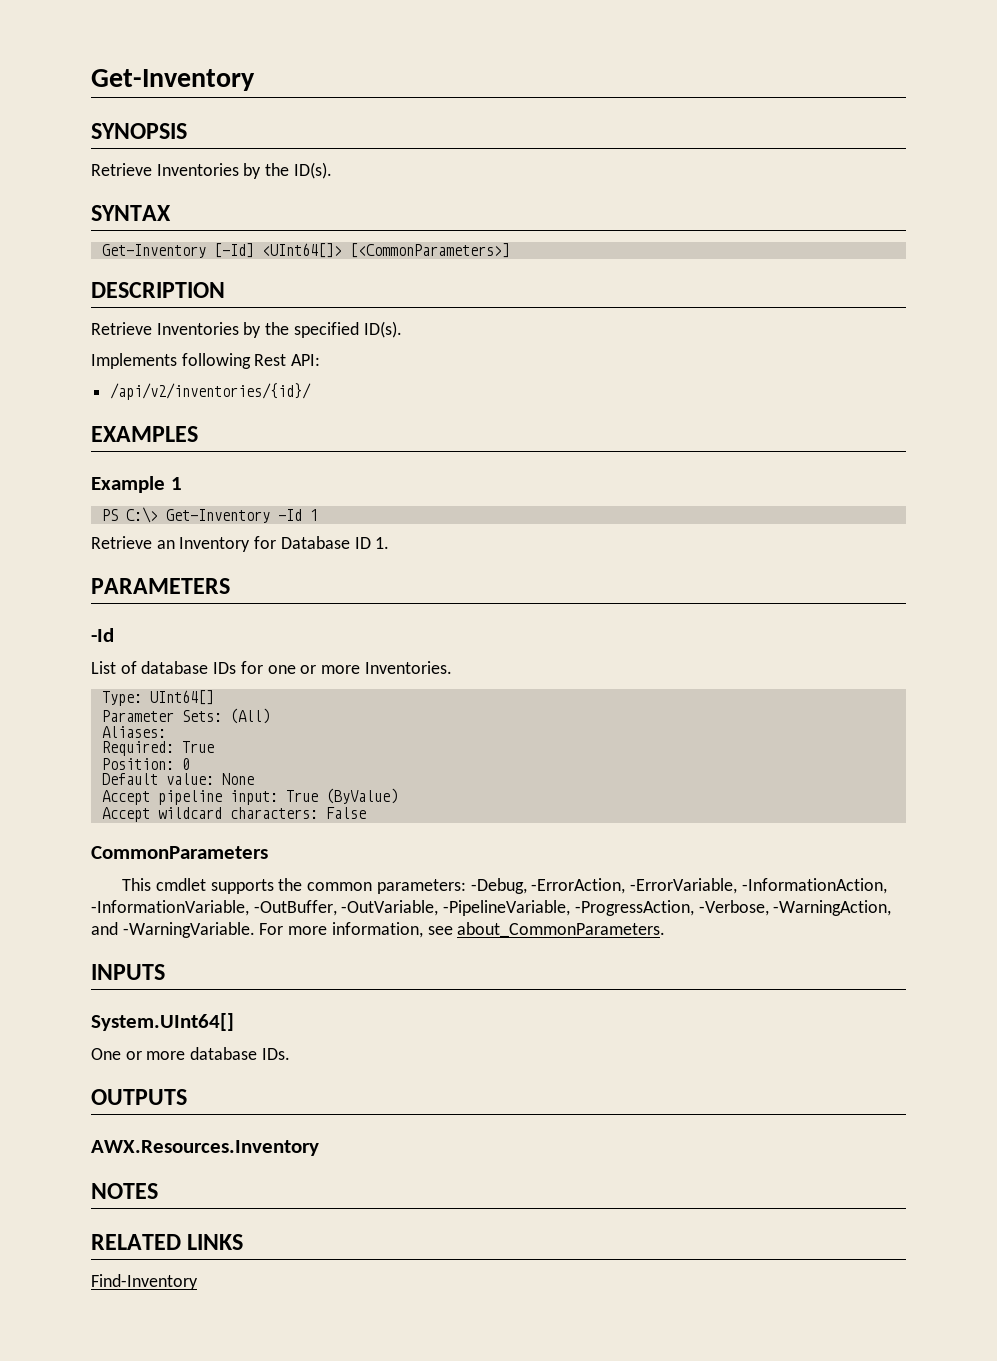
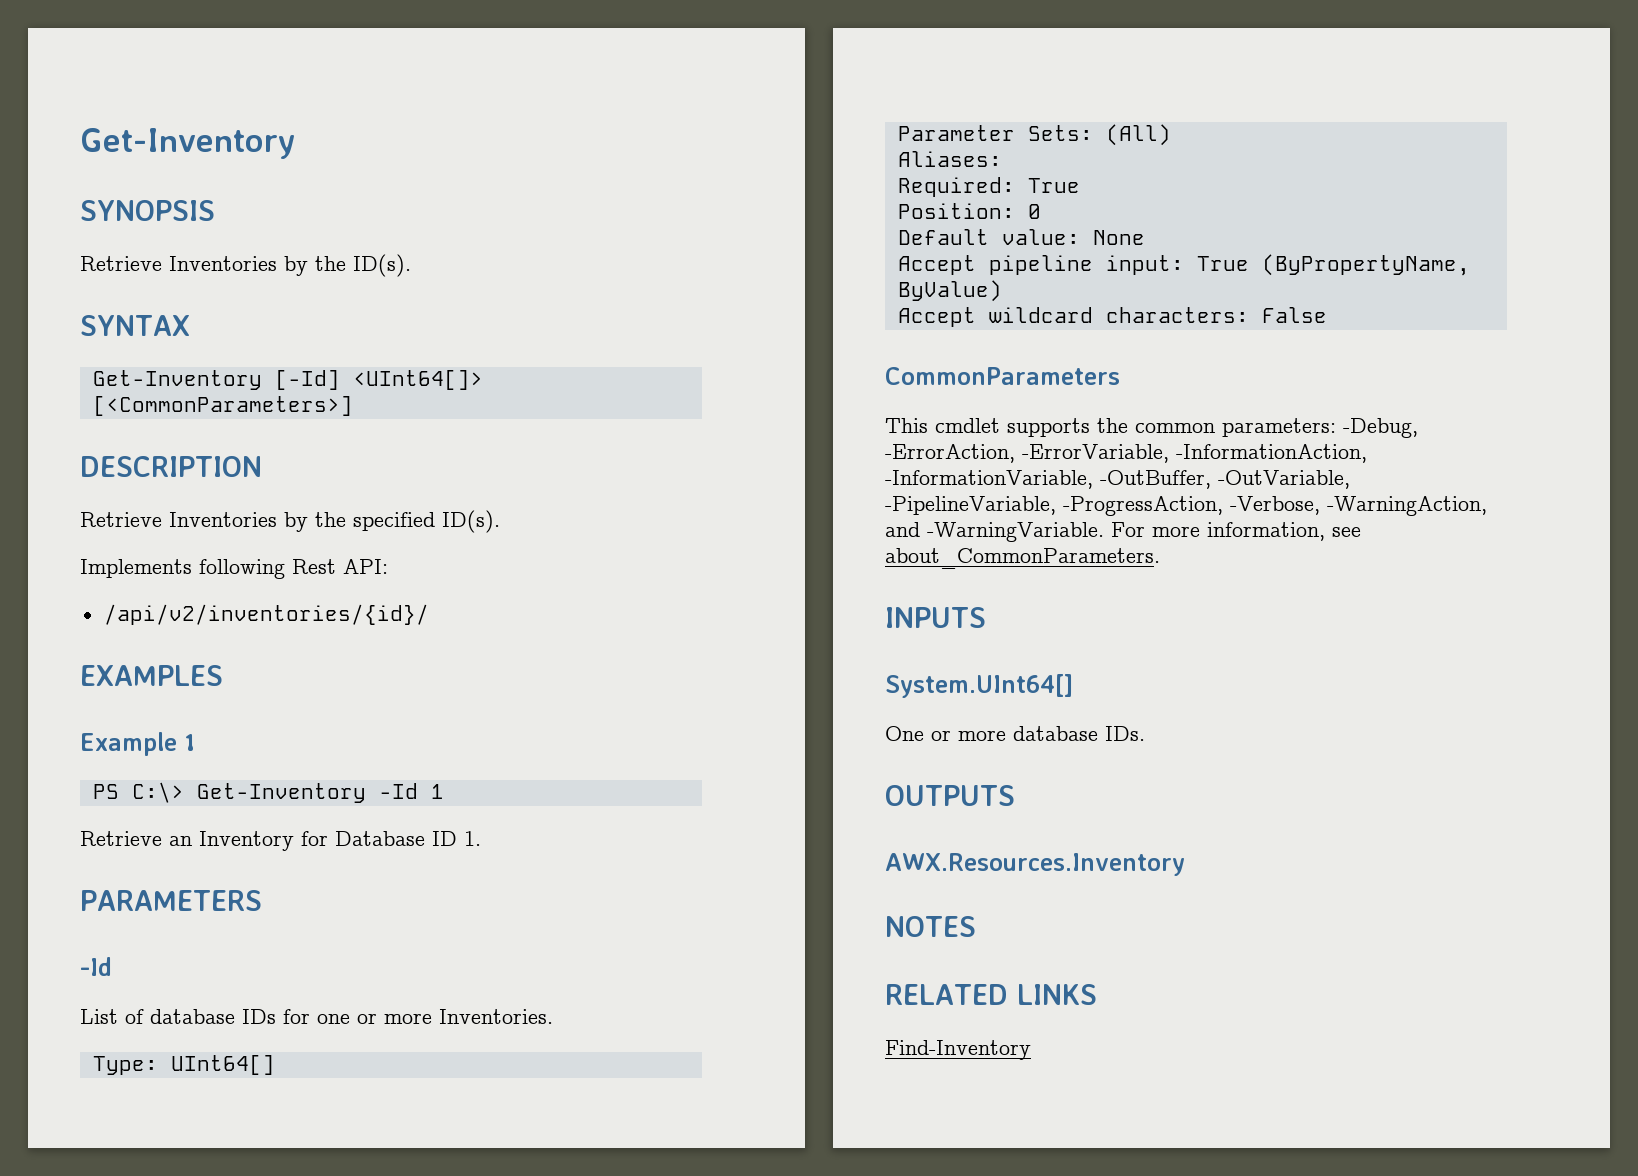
[325,788,398,804] (ByValue) -> [1261,254,1470,276] [897,280,1002,302] (ByPropertyName, ByValue)

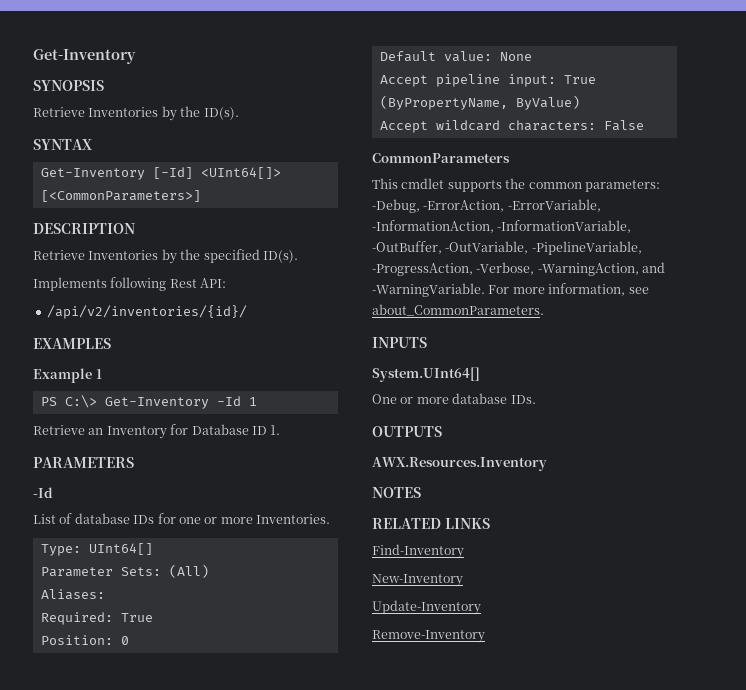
(1031, 1050) none -> [372,574,463,587] [372,600,481,615] [372,630,485,643] // New-Inventory // Update-Inventory // Remove-Inventory

